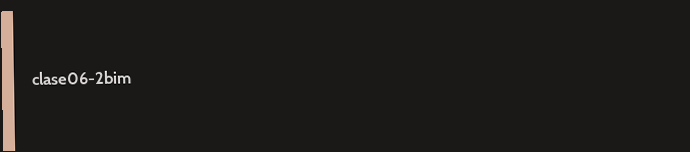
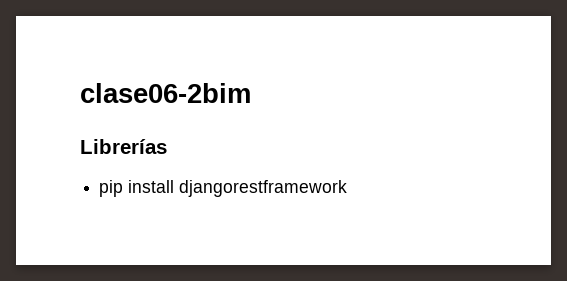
(132, 78) none -> [80,139,167,154] [99,180,348,197] // Librerías // pip install djangorestframework

